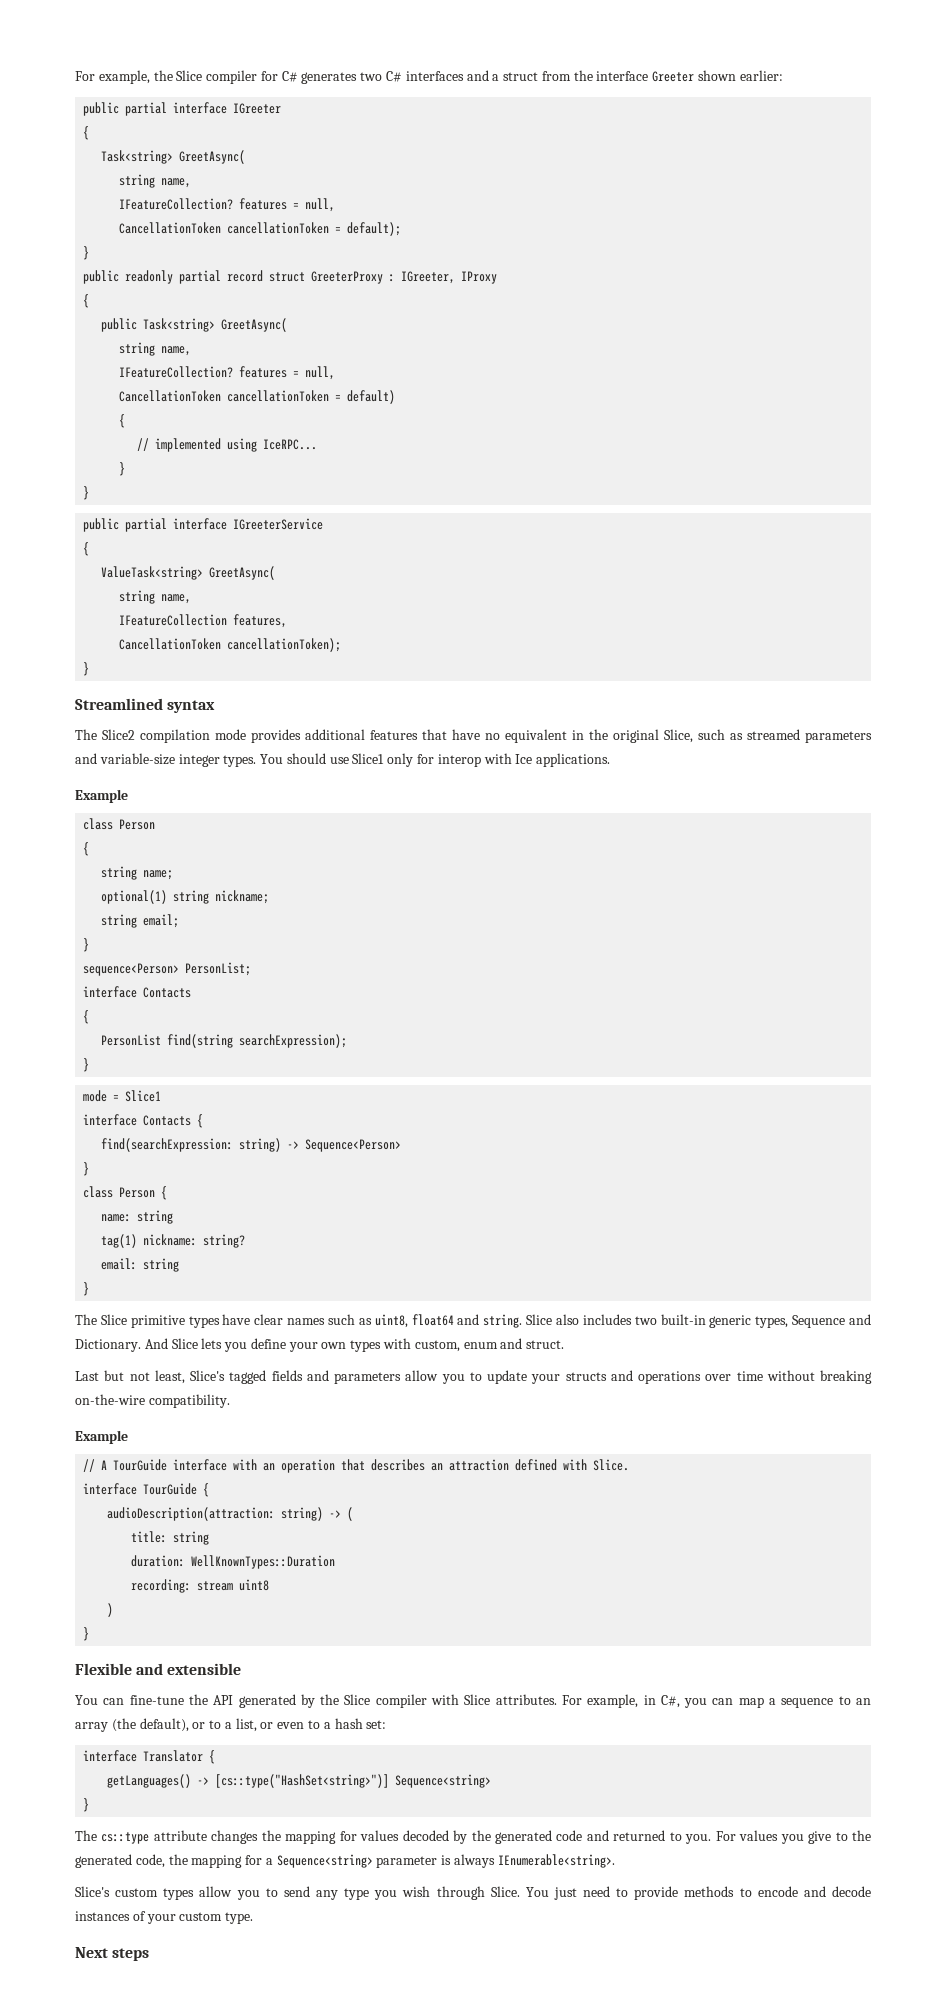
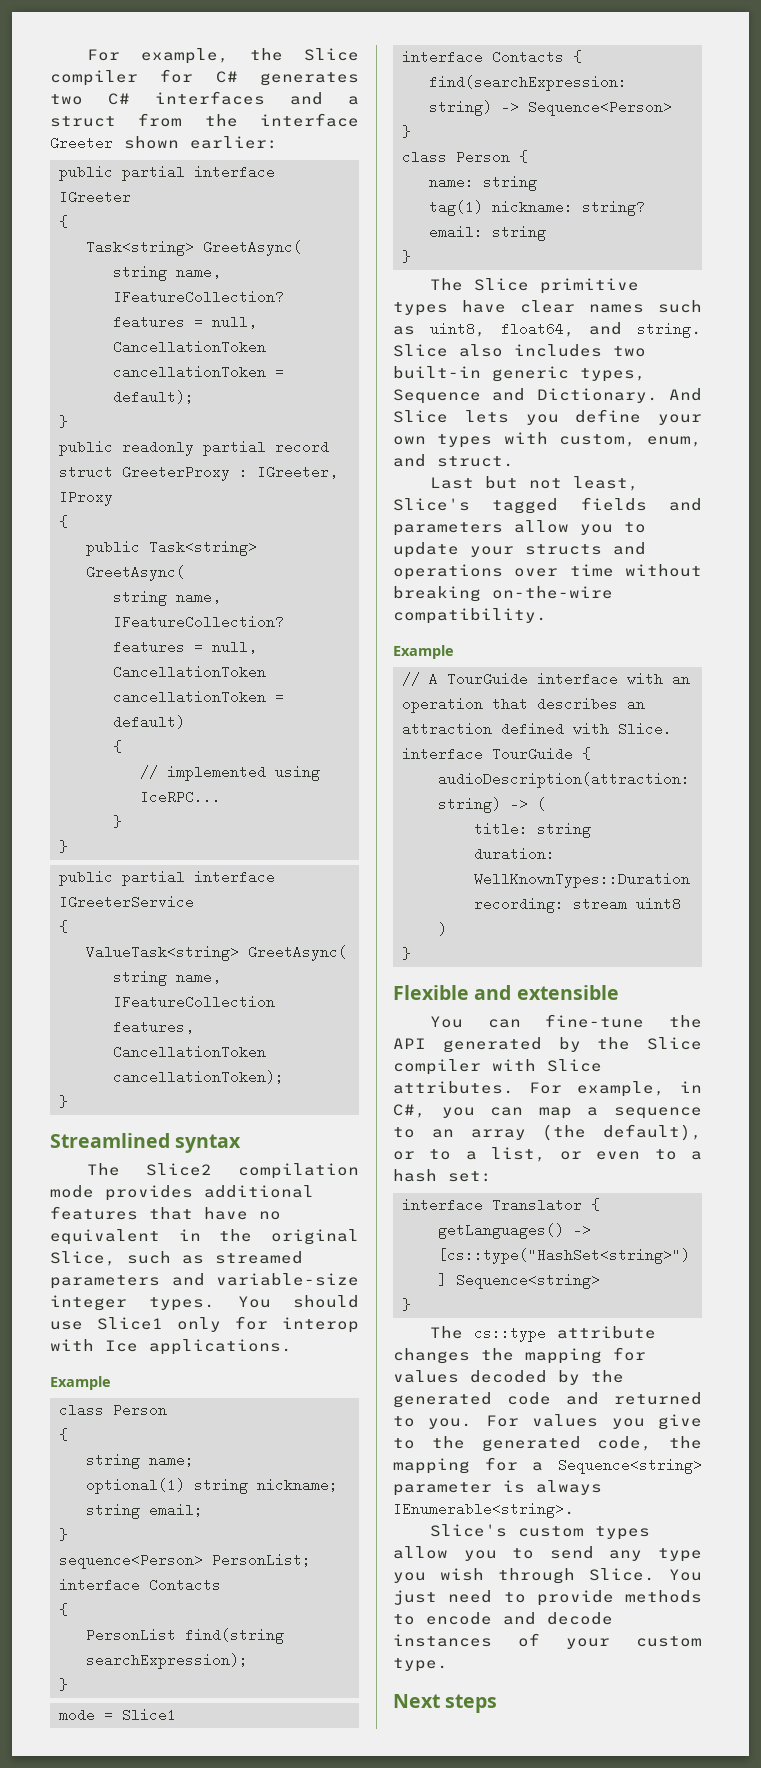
[411,1314,454,1326] float64 -> [500,322,575,337] float64,
[463,1342,498,1349] enum -> [647,436,702,447] enum,

